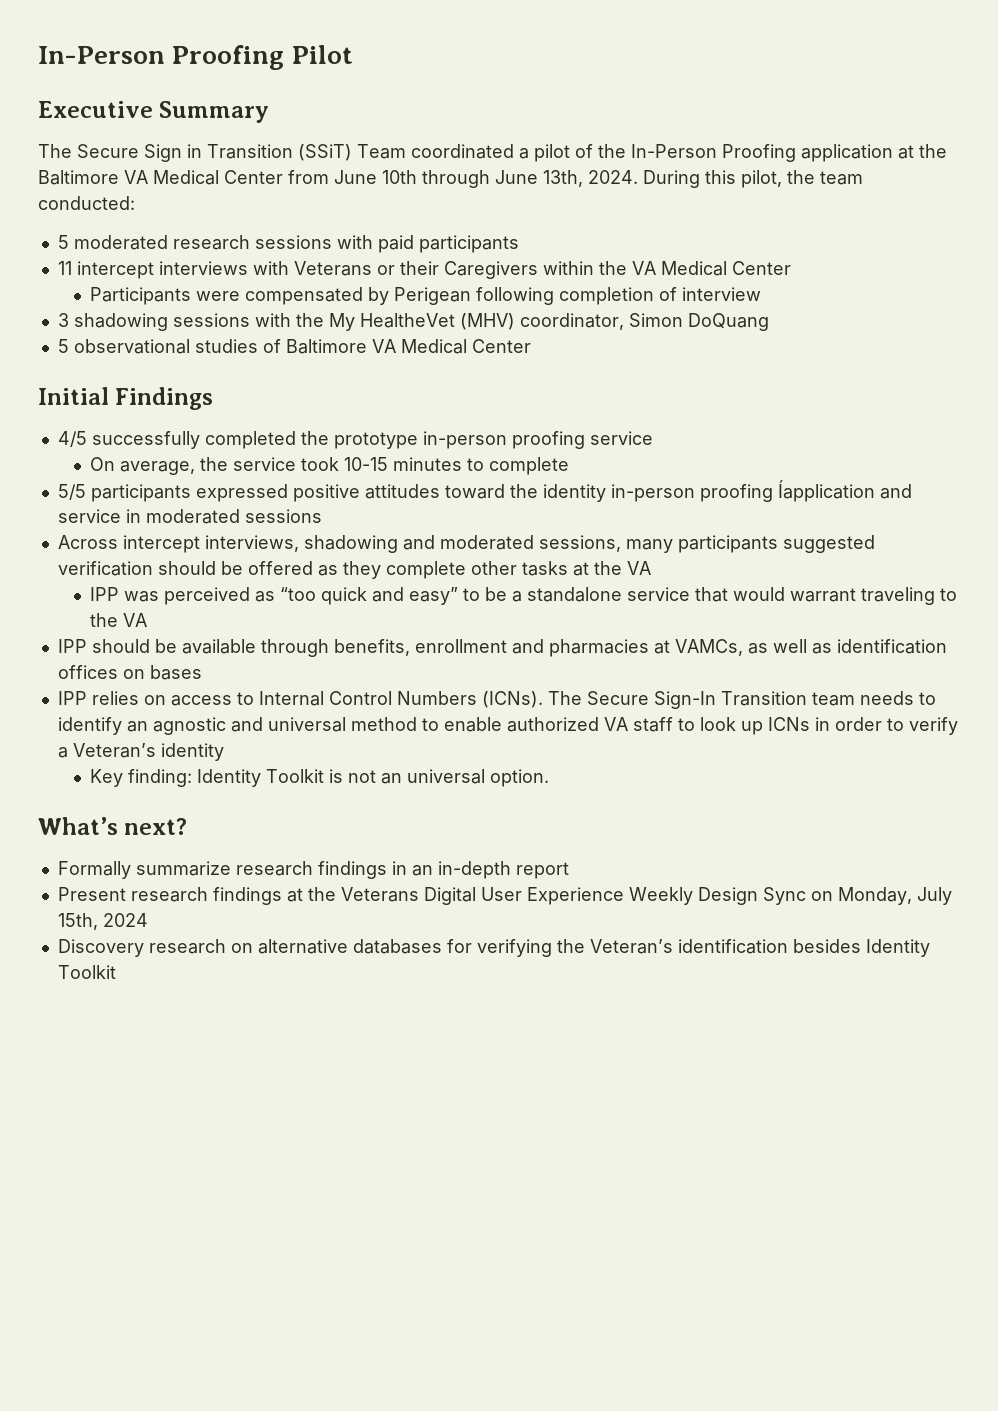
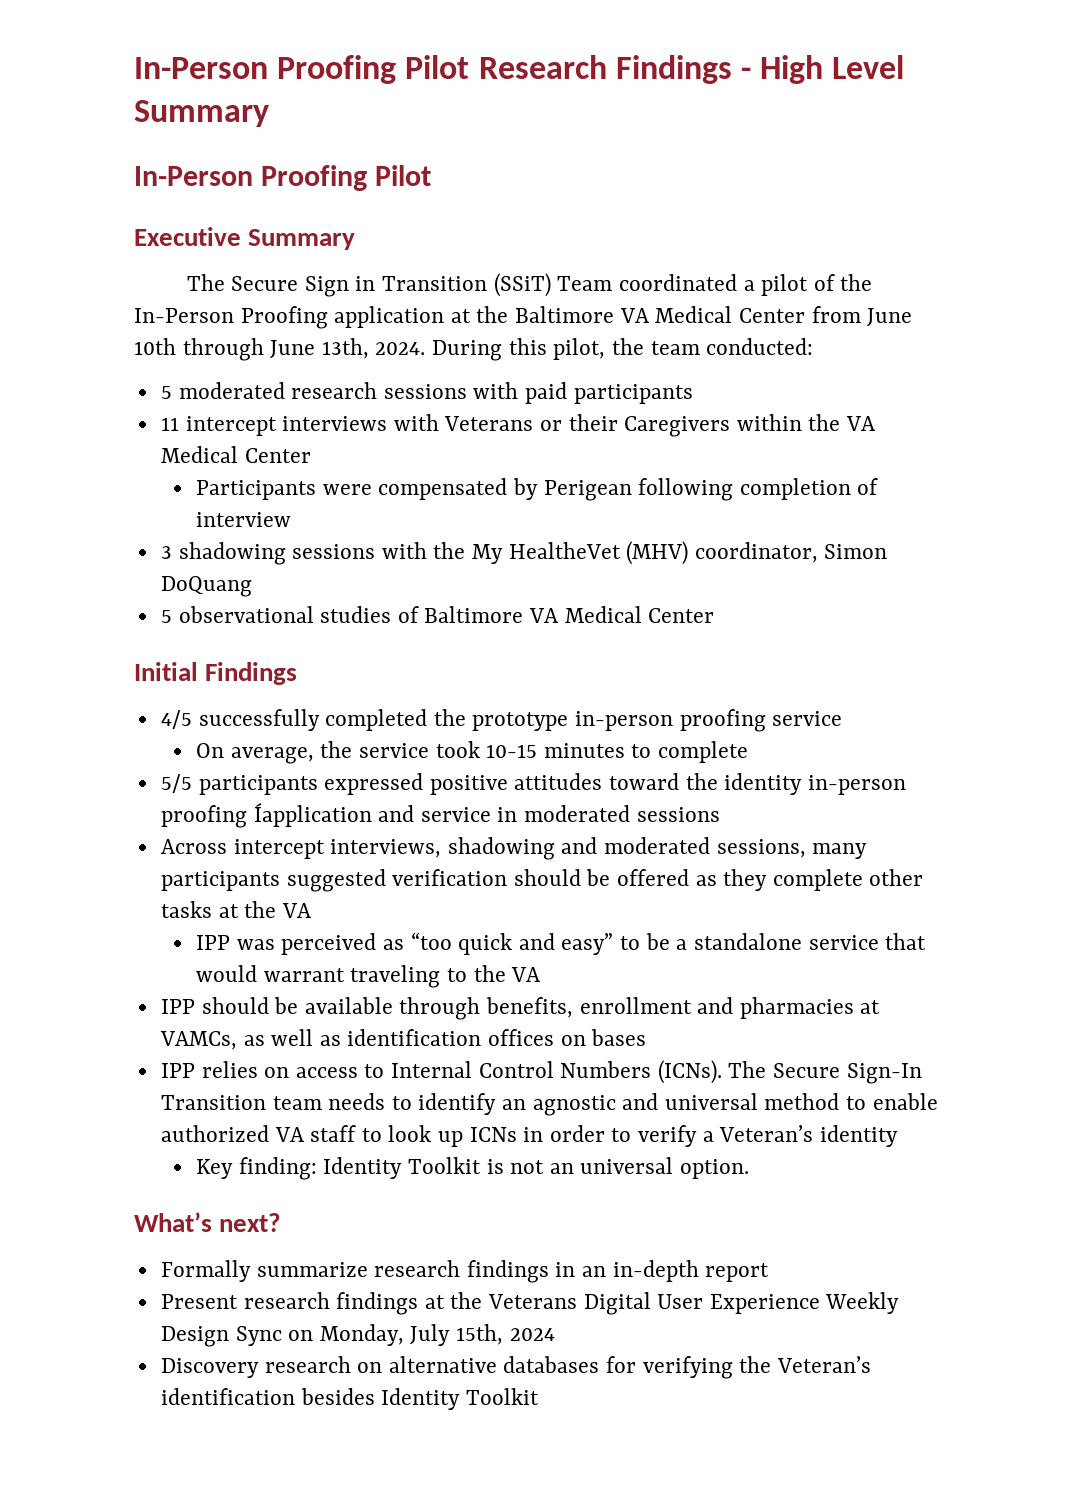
[38,45,353,70] In-Person Proofing Pilot -> [134,55,905,84] [134,100,269,127] [134,165,432,191] In-Person Proofing Pilot Research Findings - High Level Summary // In-Person Proofing Pilot

